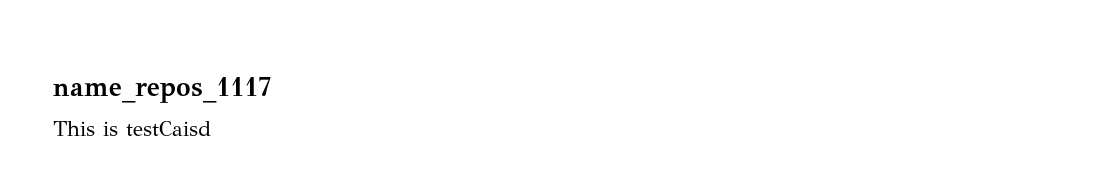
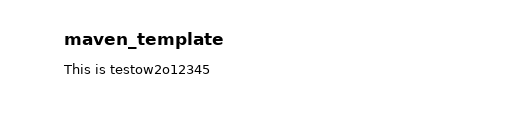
[53,77,271,103] name_repos_1117 -> [64,32,224,49] maven_template
[126,121,211,136] testCaisd -> [110,65,210,74] testow2o12345

